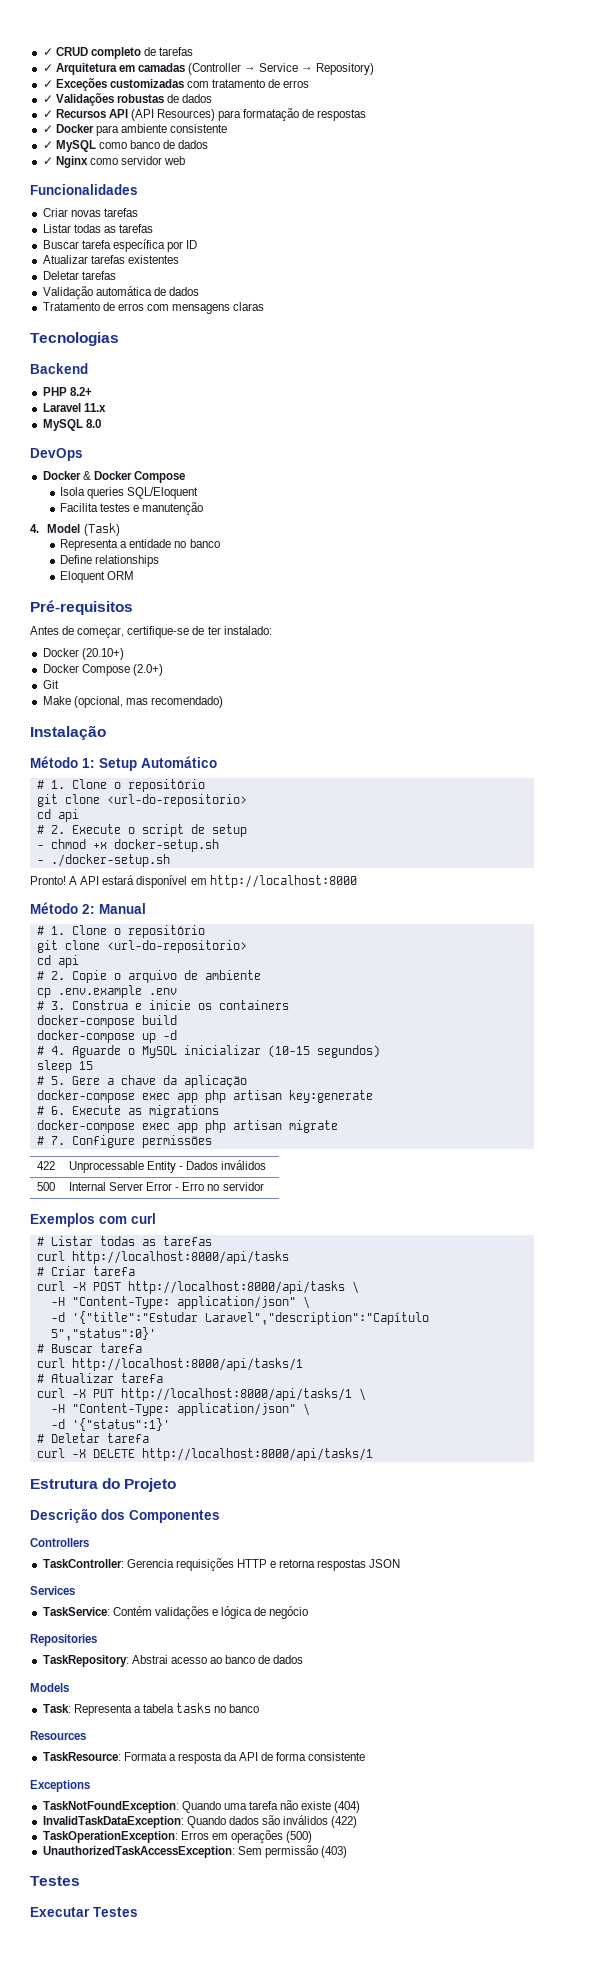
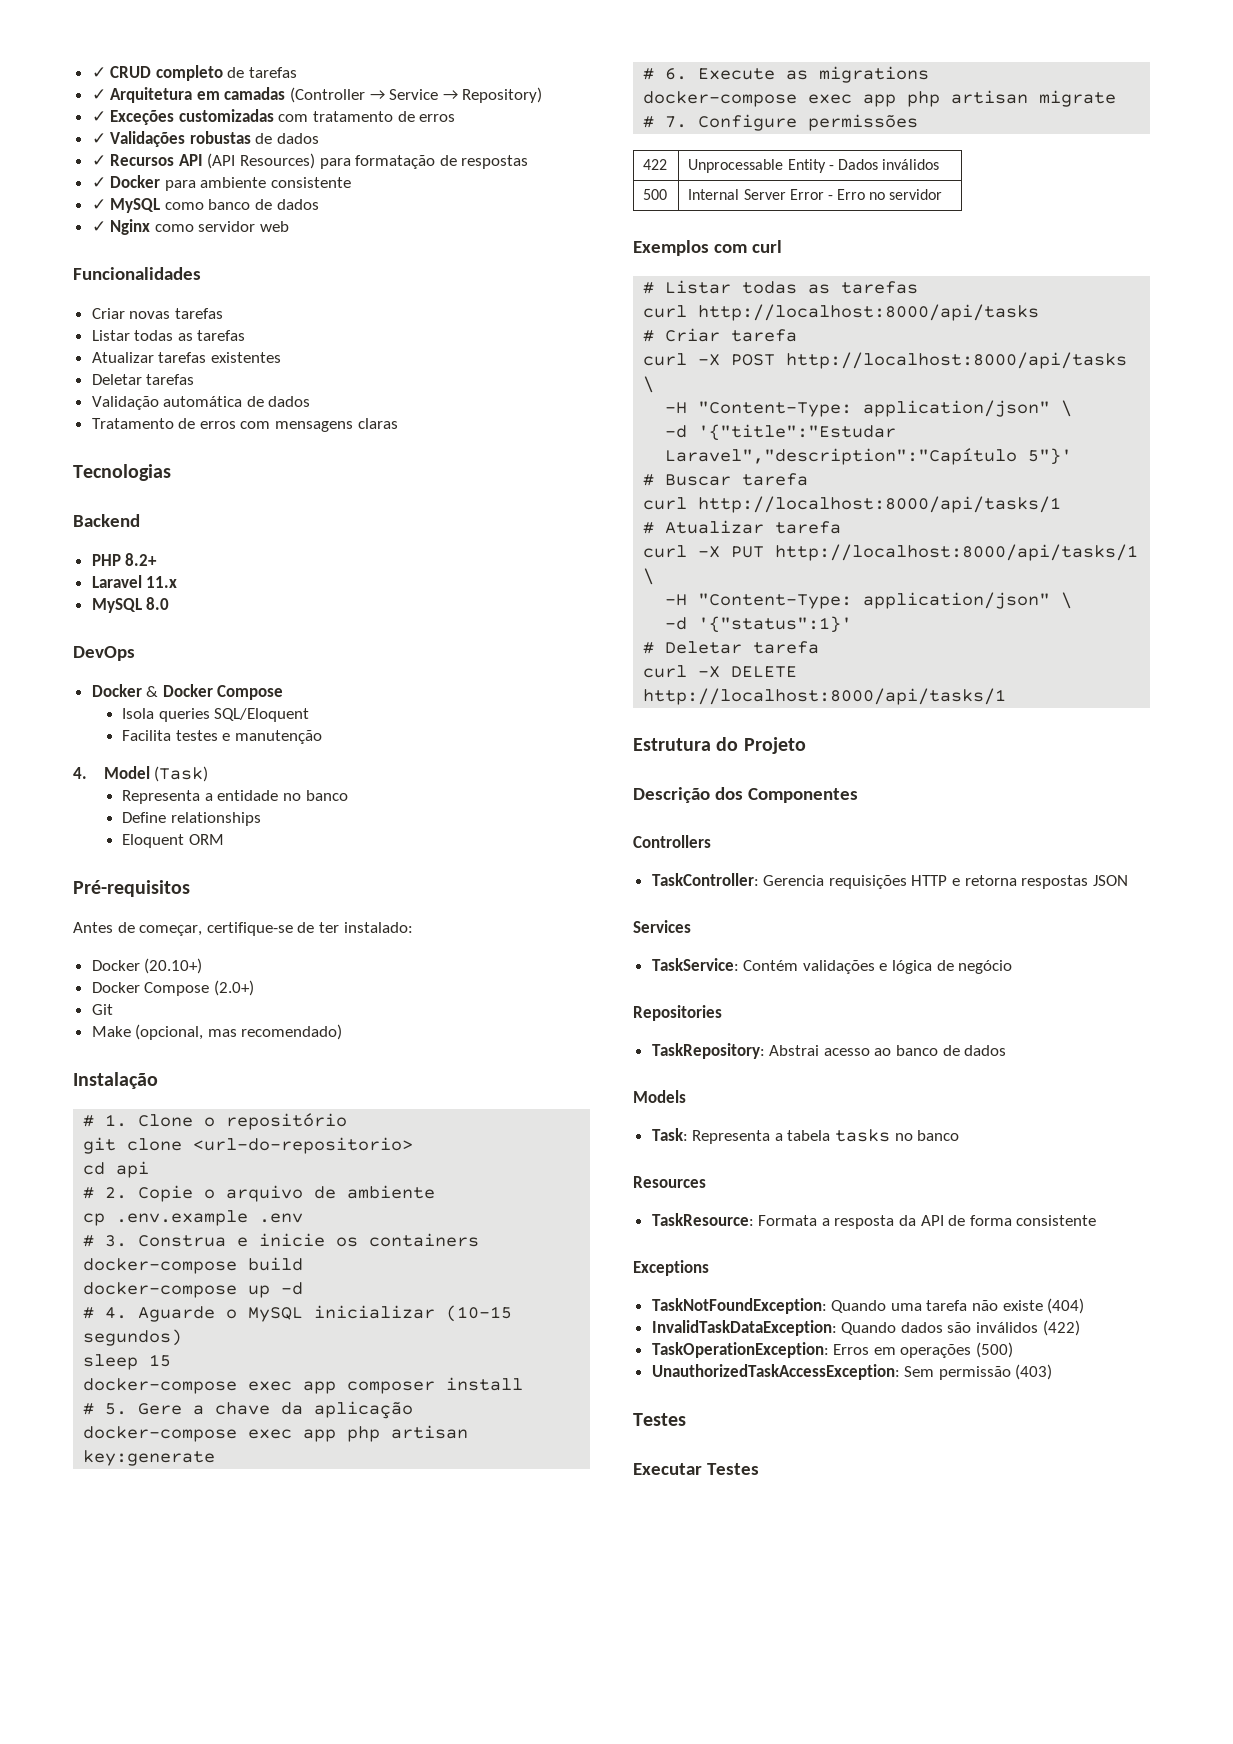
[42,239,198,252] // Buscar tarefa específica por ID -> (246, 335) none
[30,756,217,771] [36,779,205,792] [36,794,247,807] [36,809,79,822] [36,824,247,837] [36,839,219,852] [36,854,170,867] [30,875,357,888] [30,902,146,914] // Método 1: Setup Automático // # 1. Clone o repositório // git clone <url-do-repositorio> // cd api // # 2. Execute o script de setup // - chmod +x docker-setup.sh // - ./docker-setup.sh // Pronto! A API estará disponível em http://localhost:8000 // Método 2: Manual -> (158, 1080) none
(93, 1065) none -> [83,1377,524,1394] // docker-compose exec app composer install
[50,1327,156,1341] 5","status":0}' -> [1028,448,1073,465] 5"}'

